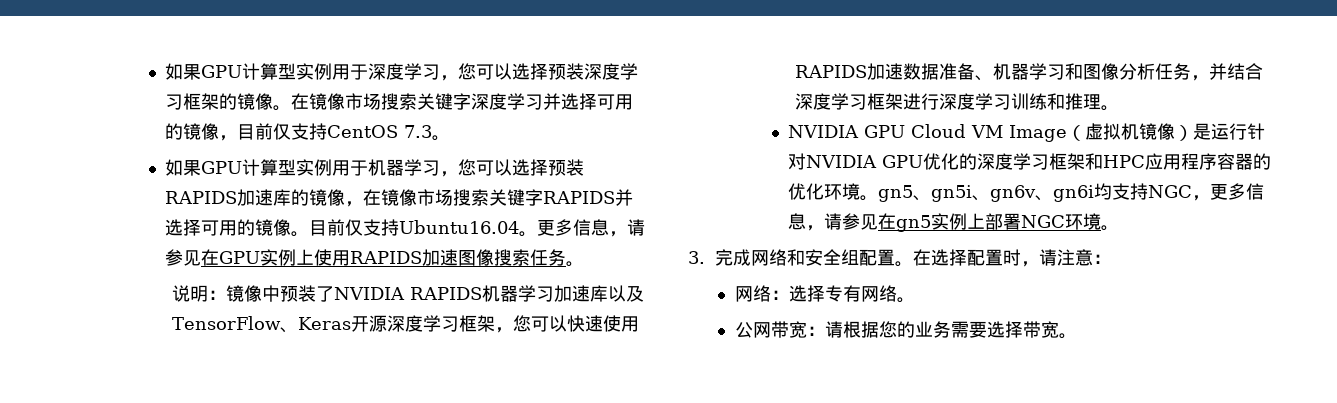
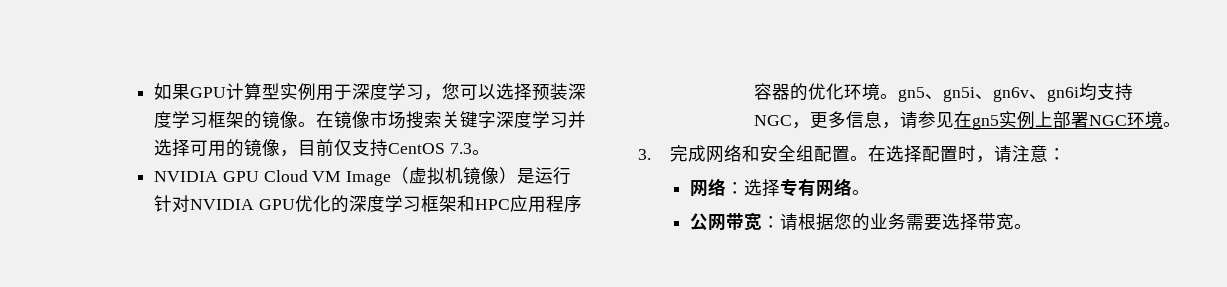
[165,159,585,177] [165,189,634,207] [165,219,646,237] [165,249,585,267] [172,285,645,302] [172,315,640,333] [795,63,1264,81] [795,93,1120,111] // 如果GPU计算型实例用于机器学习，您可以选择预装RAPIDS加速库的镜像，在镜像市场搜索关键字RAPIDS并选择可用的镜像。目前仅支持Ubuntu16.04。更多信息，请参见在GPU实例上使用RAPIDS加速图像搜索任务。 // 说明：镜像中预装了NVIDIA RAPIDS机器学习加速库以及TensorFlow、Keras开源深度学习框架，您可以快速使用RAPIDS加速数据准备、机器学习和图像分析任务，并结合深度学习框架进行深度学习训练和推理。 -> (490, 152) none

